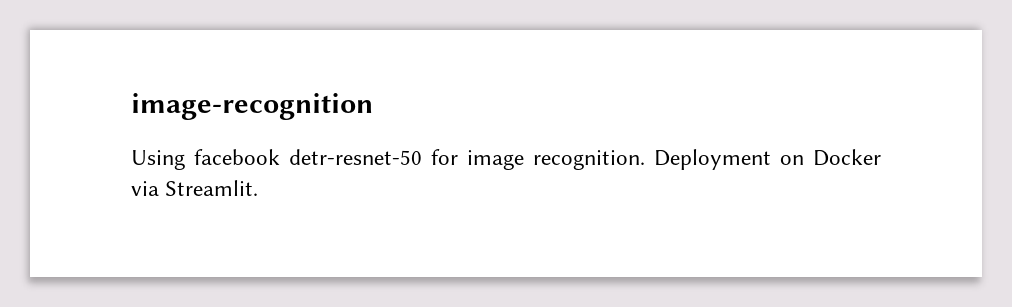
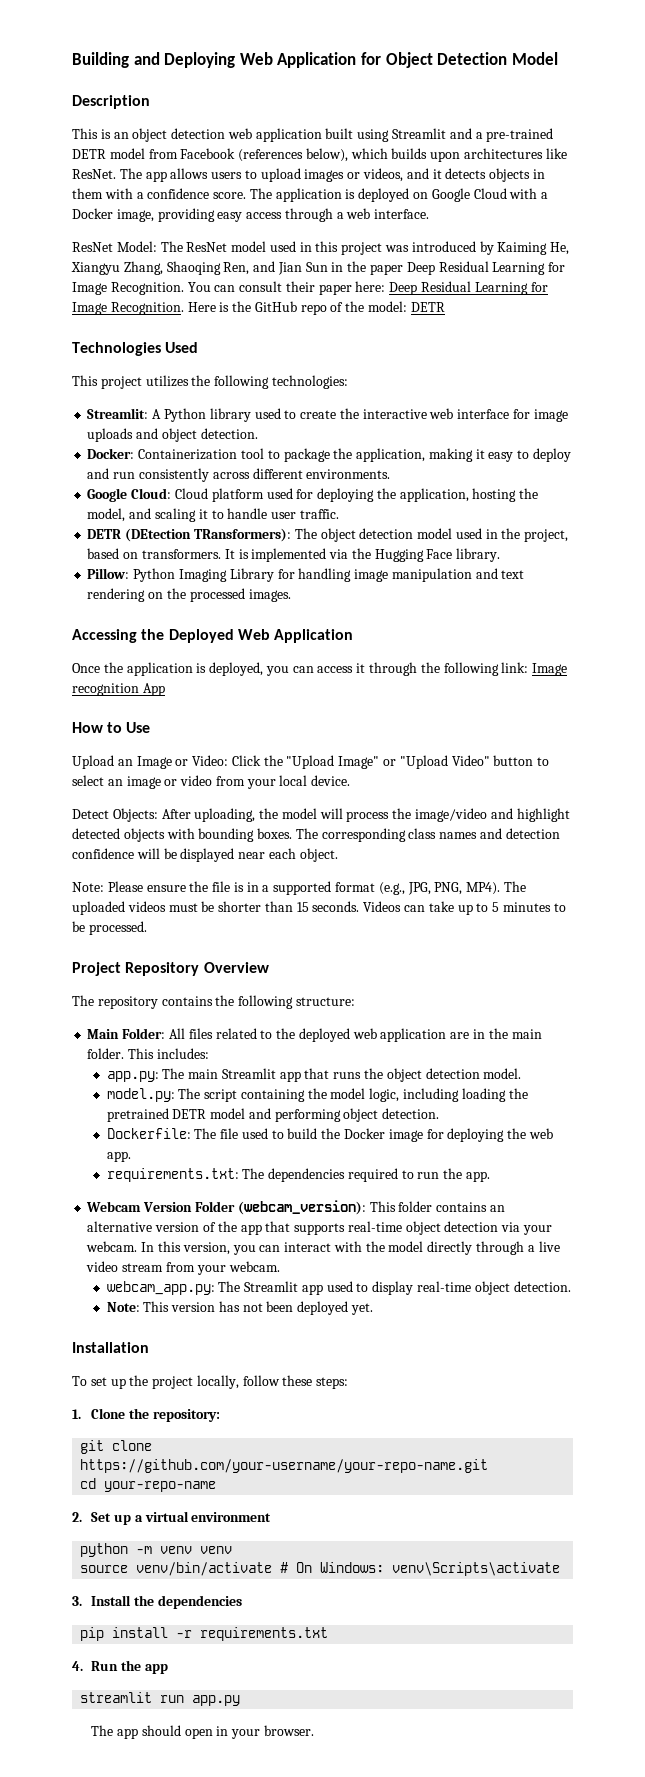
[131,93,373,120] [131,149,881,170] [131,180,259,196] image-recognition // Using facebook detr-resnet-50 for image recognition. Deployment on Docker via Streamlit. -> [72,52,558,68] [72,95,150,109] [72,128,554,142] [72,148,567,162] [72,168,545,182] [72,188,549,202] [72,208,430,222] [72,241,570,255] [71,261,566,275] [72,281,548,295] [72,301,445,315] [72,342,199,356] [72,375,348,389] [87,408,568,422] [87,428,258,442] [87,448,571,462] [87,468,391,482] [87,488,539,502] [87,508,339,522] [87,528,569,542] [87,548,501,562] [87,568,525,582] [87,588,291,602] [72,629,354,643] [72,662,568,676] [72,683,165,696] [72,722,151,733] [72,755,550,769] [72,775,351,789] [72,808,570,822] [72,828,560,842] [72,848,338,862] [72,881,526,895] [72,901,566,915] [72,921,147,935] [72,962,269,976] [72,995,355,1009] [87,1028,542,1042] [87,1048,209,1059] [106,1068,522,1082] [106,1088,528,1102] [106,1108,440,1122] [106,1128,553,1142] [106,1151,131,1162] [106,1168,491,1182] [86,1200,505,1215] [87,1221,552,1235] [86,1241,560,1255] [86,1261,280,1275] [106,1281,571,1295] [106,1301,374,1315] [72,1342,149,1353] [72,1375,349,1389] [72,1408,220,1422] [80,1440,153,1454] [80,1459,489,1473] [80,1478,217,1492] [72,1511,272,1525] [80,1543,233,1557] [80,1562,561,1576] [72,1595,242,1609] [80,1627,329,1641] [72,1660,168,1674] [80,1692,241,1706] [91,1725,314,1739] Building and Deploying Web Application for Object Detection Model // Description // This is an object detection web application built using Streamlit and a pre-trained DETR model from Facebook (references below), which builds upon architectures like ResNet. The app allows users to upload images or videos, and it detects objects in them with a confidence score. The application is deployed on Google Cloud with a Docker image, providing easy access through a web interface. // ResNet Model: The ResNet model used in this project was introduced by Kaiming He, Xiangyu Zhang, Shaoqing Ren, and Jian Sun in the paper Deep Residual Learning for Image Recognition. You can consult their paper here: Deep Residual Learning for Image Recognition. Here is the GitHub repo of the model: DETR // Technologies Used // This project utilizes the following technologies: // Streamlit: A Python library used to create the interactive web interface for image uploads and object detection. // Docker: Containerization tool to package the application, making it easy to deploy and run consistently across different environments. // Google Cloud: Cloud platform used for deploying the application, hosting the model, and scaling it to handle user traffic. // DETR (DEtection TRansformers): The object detection model used in the project, based on transformers. It is implemented via the Hugging Face library. // Pillow: Python Imaging Library for handling image manipulation and text rendering on the processed images. // Accessing the Deployed Web Application // Once the application is deployed, you can access it through the following link: Image recognition App // How to Use // Upload an Image or Video: Click the "Upload Image" or "Upload Video" button to select an image or video from your local device. // Detect Objects: After uploading, the model will process the image/video and highlight detected objects with bounding boxes. The corresponding class names and detection confidence will be displayed near each object. // Note: Please ensure the file is in a supported format (e.g., JPG, PNG, MP4). The uploaded videos must be shorter than 15 seconds. Videos can take up to 5 minutes to be processed. // Project Repository Overview // The repository contains the following structure: // Main Folder: All files related to the deployed web application are in the main folder. This includes: // app.py: The main Streamlit app that runs the object detection model. // model.py: The script containing the model logic, including loading the pretrained DETR model and performing object detection. // Dockerfile: The file used to build the Docker image for deploying the web app. // requirements.txt: The dependencies required to run the app. // Webcam Version Folder (webcam_version): This folder contains an alternative version of the app that supports real-time object detection via your webcam. In this version, you can interact with the model directly through a live video stream from your webcam. // webcam_app.py: The Streamlit app used to display real-time object detection. // Note: This version has not been deployed yet. // Installation // To set up the project locally, follow these steps: // 1. Clone the repository: // git clone https://github.com/your-username/your-repo-name.git // cd your-repo-name // 2. Set up a virtual environment // python -m venv venv // source venv/bin/activate # On Windows: venv\Scripts\activate // 3. Install the dependencies // pip install -r requirements.txt // 4. Run the app // streamlit run app.py // The app should open in your browser.

